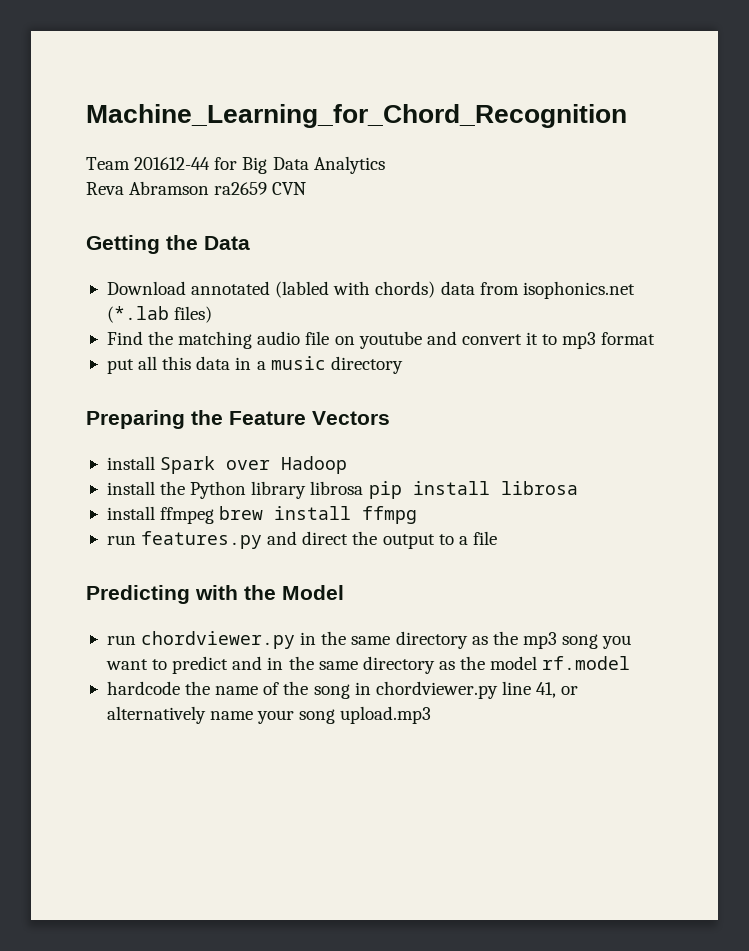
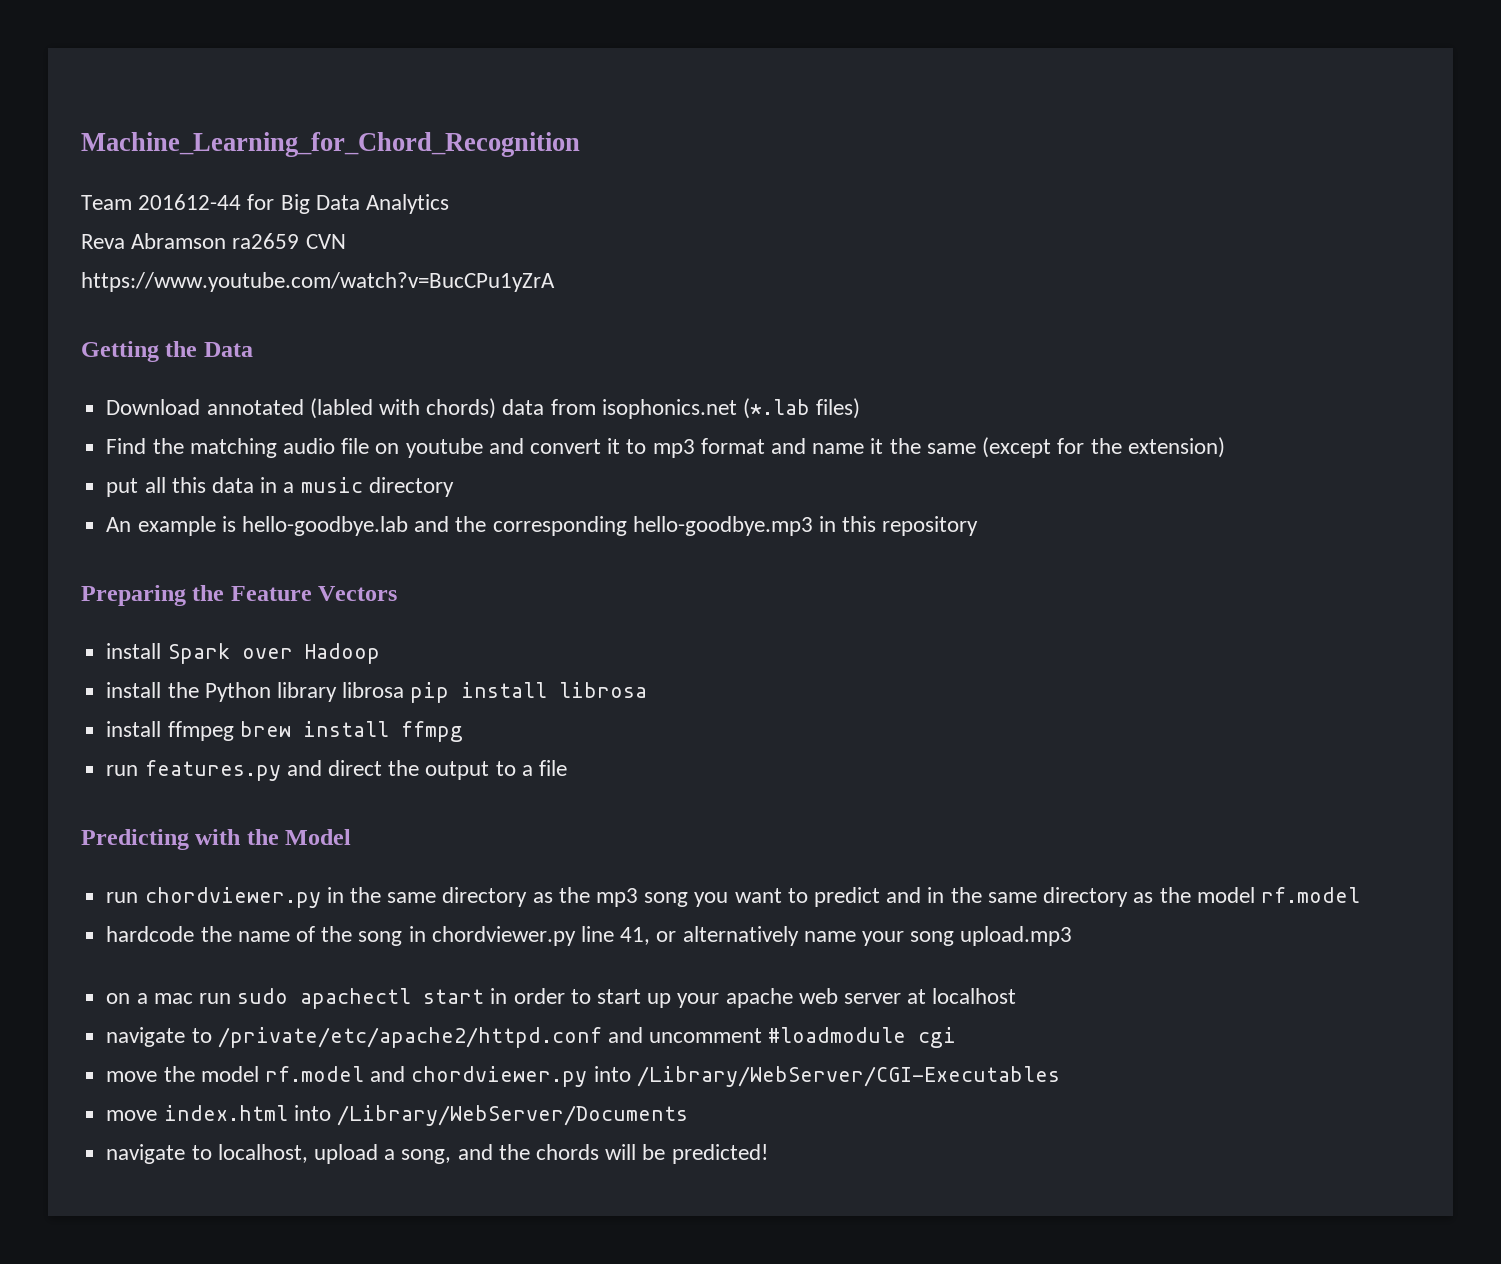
(307, 188) none -> [81,272,555,292] // https://www.youtube.com/watch?v=BucCPu1yZrA
(656, 338) none -> [771,437,1225,458] and name it the same (except for the extension)
(403, 365) none -> [106,516,979,536] // An example is hello-goodbye.lab and the corresponding hello-goodbye.mp3 in this repository
(432, 715) none -> [106,988,1017,1009] [106,1027,957,1048] [106,1066,1060,1087] [106,1105,688,1126] [106,1144,768,1164] // on a mac run sudo apachectl start in order to start up your apache web server at localhost // navigate to /private/etc/apache2/httpd.conf and uncomment #loadmodule cgi // move the model rf.model and chordviewer.py into /Library/WebServer/CGI-Executables // move index.html into /Library/WebServer/Documents // navigate to localhost, upload a song, and the chords will be predicted!

